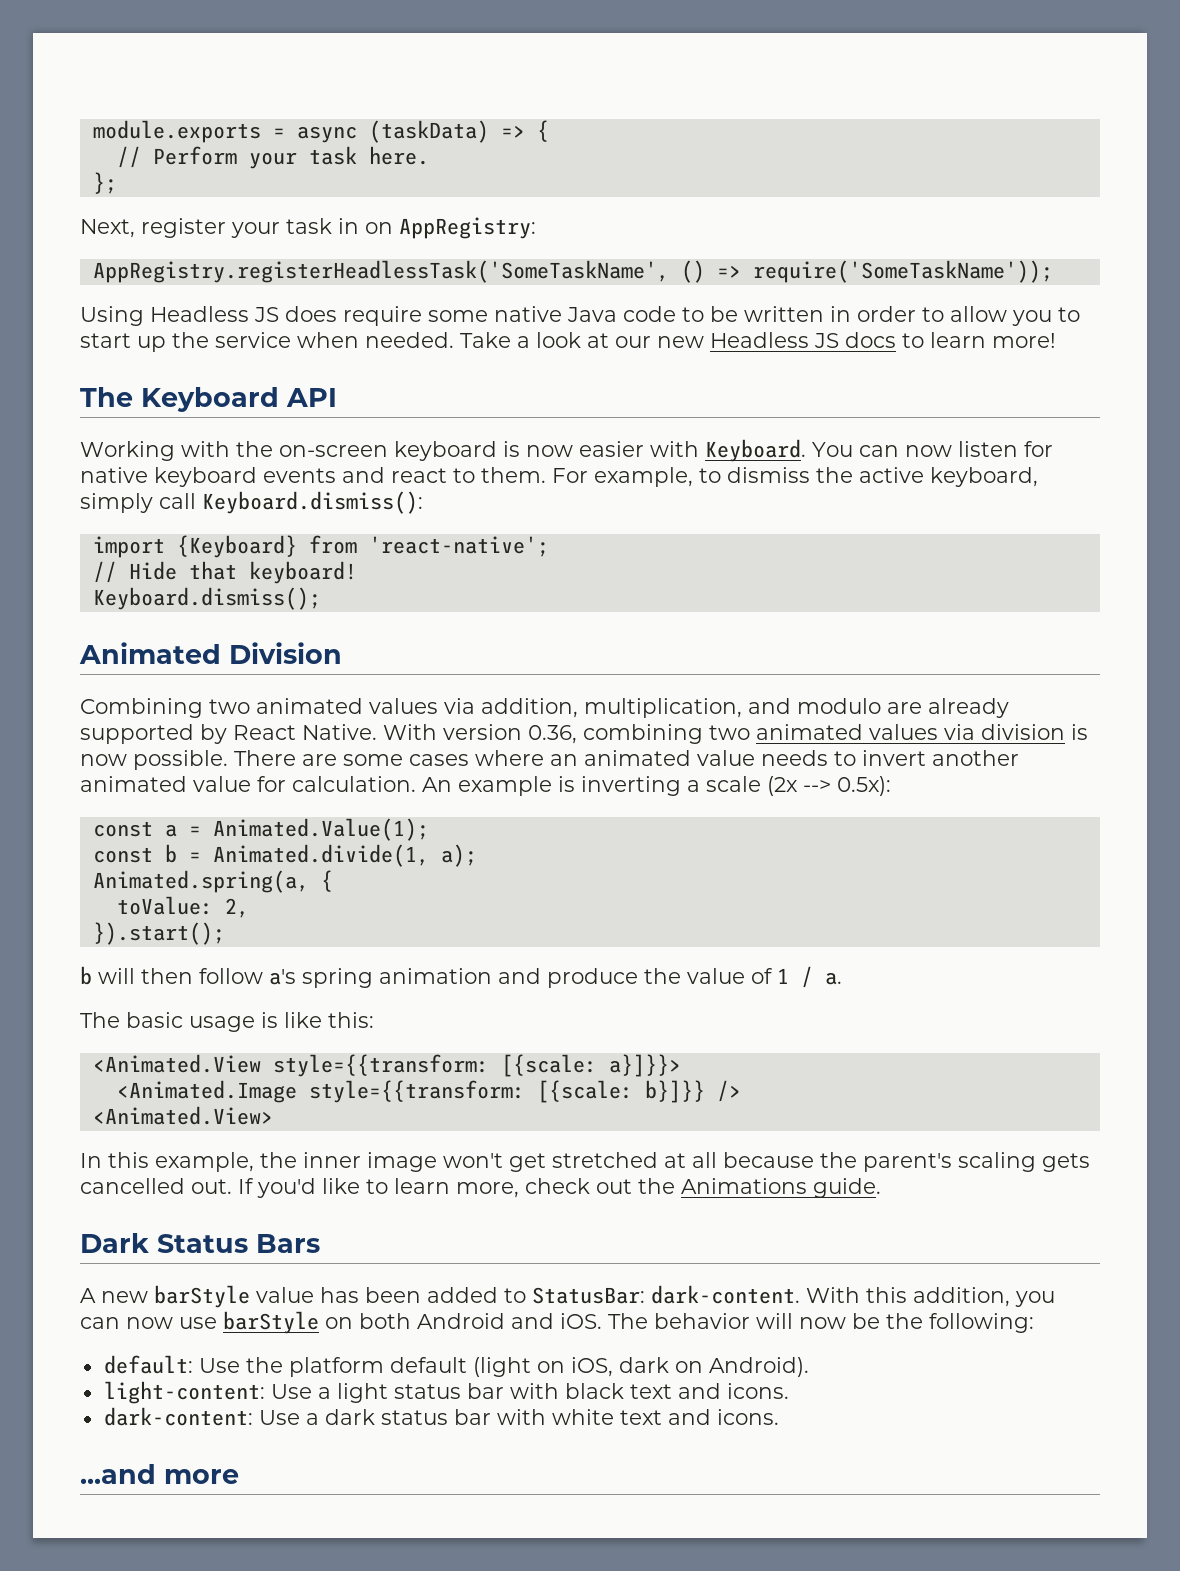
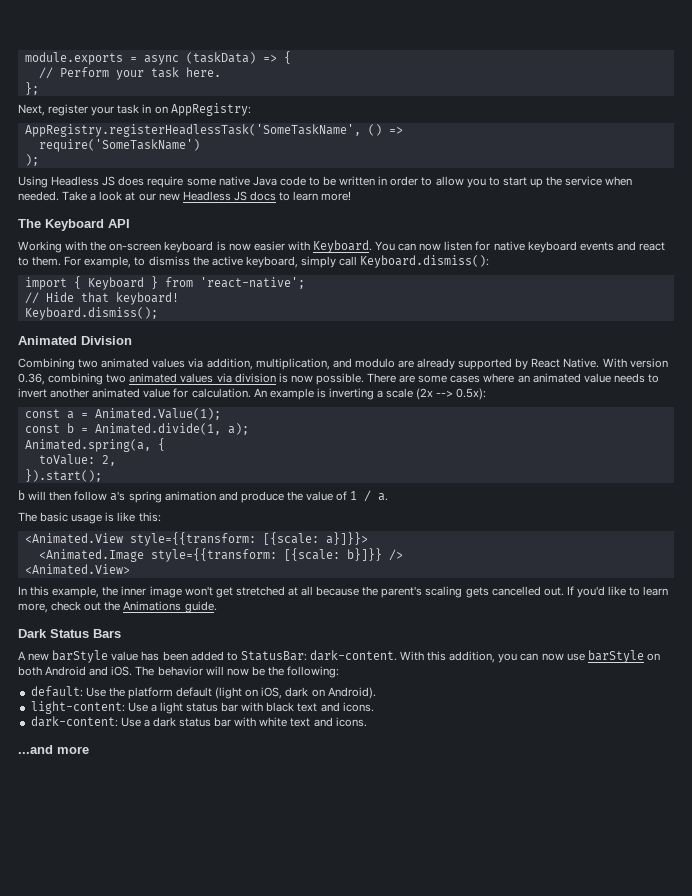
[752,260,1053,283] require('SomeTaskName')); -> [38,139,200,152] [24,154,39,166] // require('SomeTaskName') // );
[176,535,297,558] {Keyboard} -> [73,276,158,290] { Keyboard }

